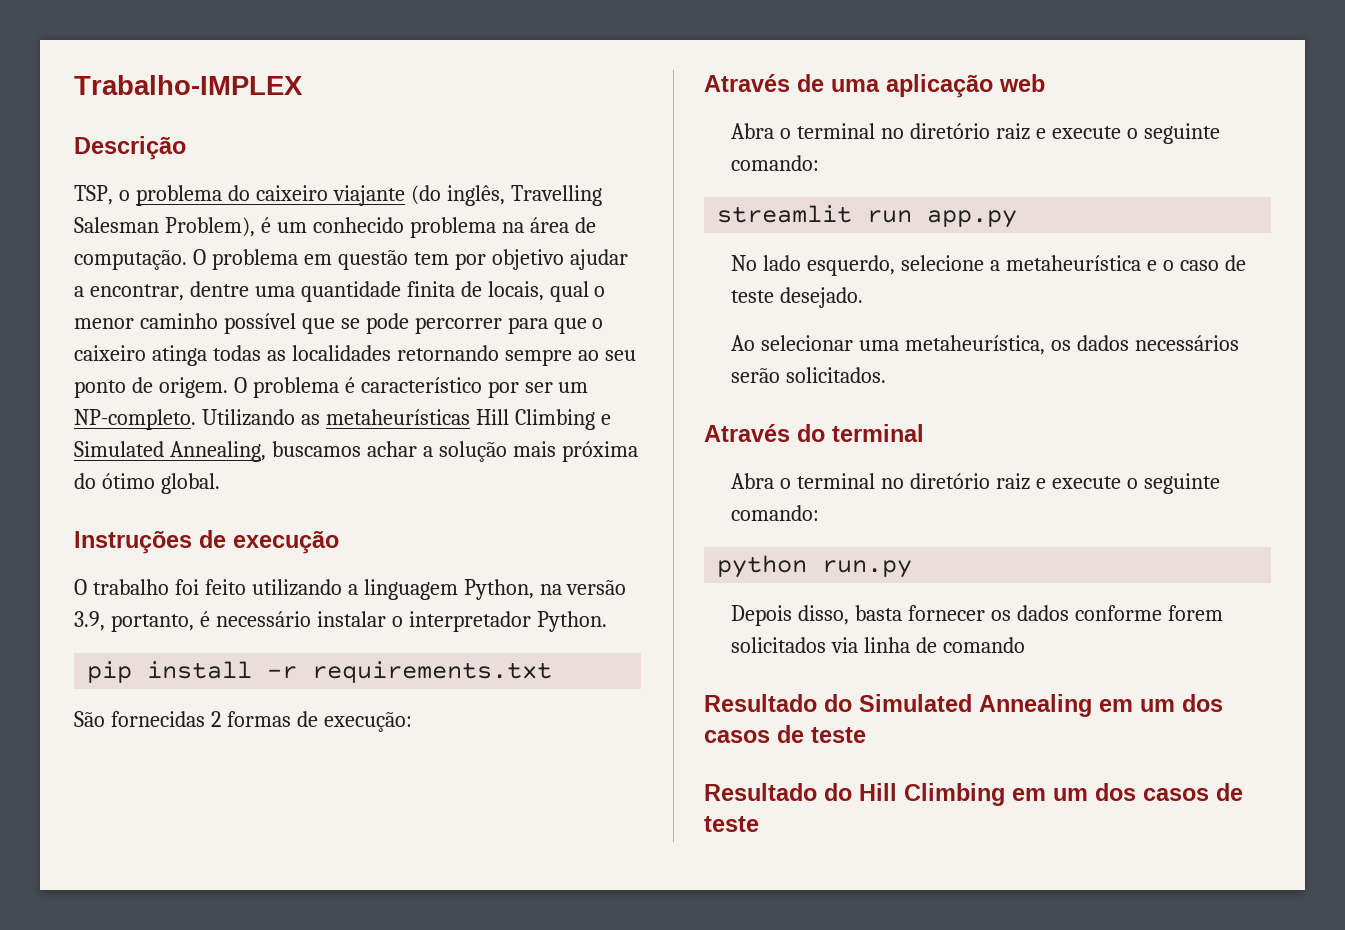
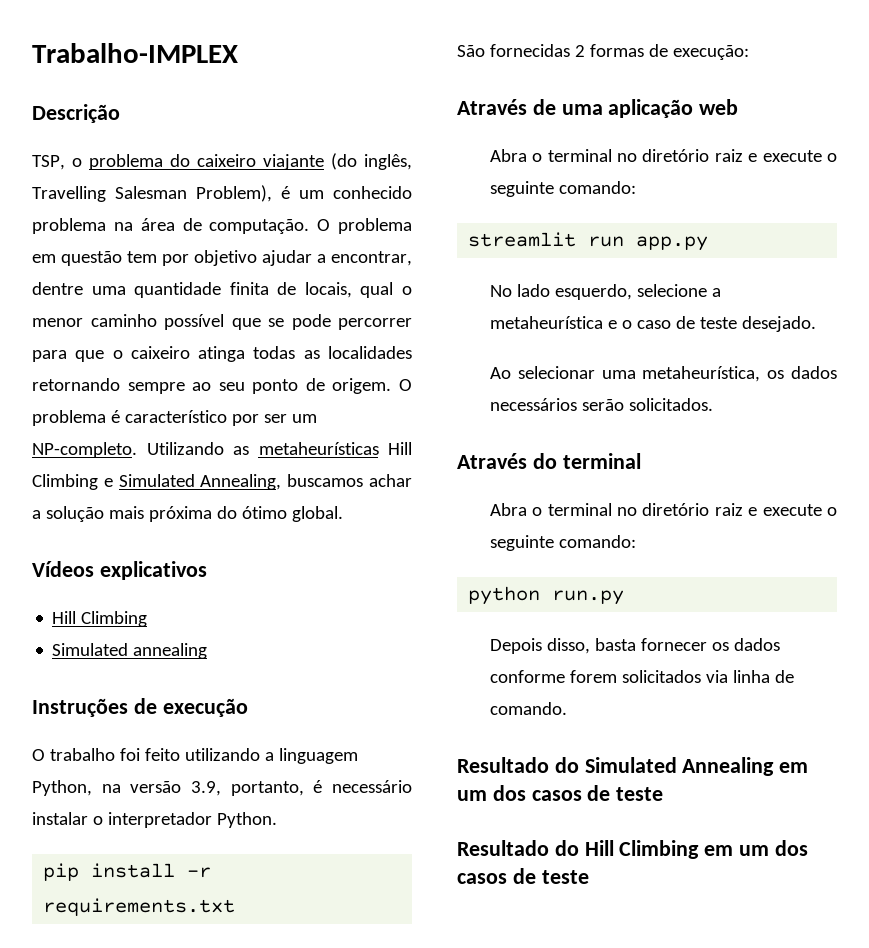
(220, 483) none -> [32,561,207,580] [52,611,148,627] [52,643,208,659] // Vídeos explicativos // Hill Climbing // Simulated annealing
[943,637,1026,653] comando -> [489,702,567,715] comando.

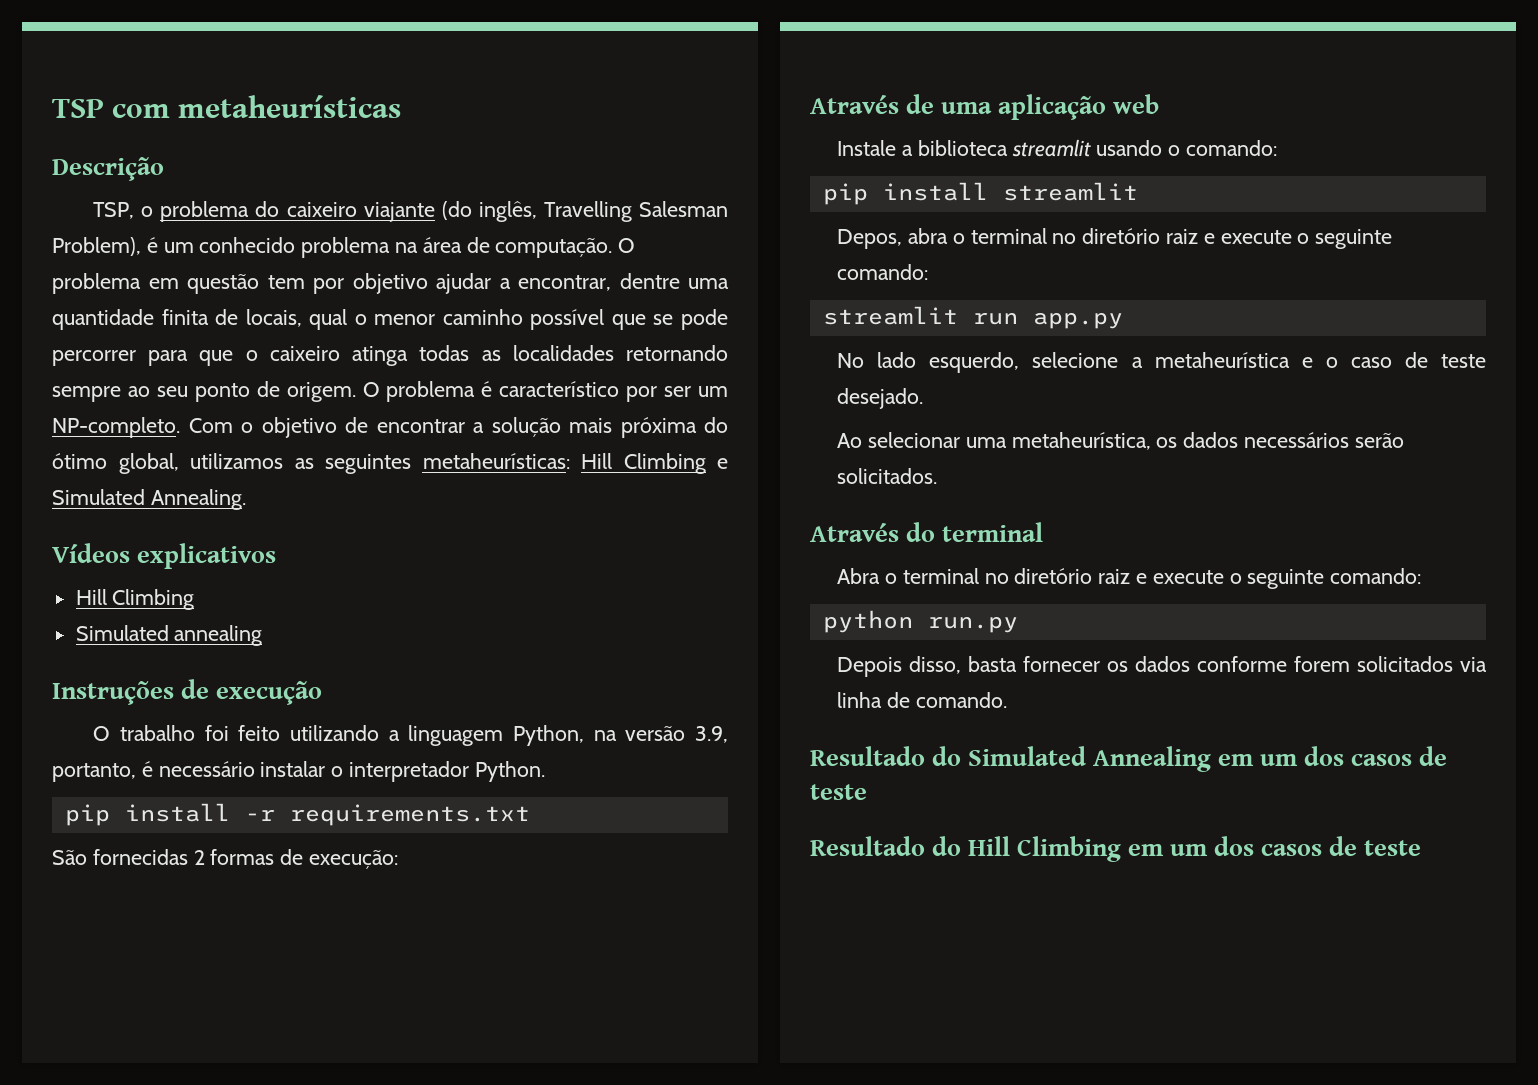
[32,43,238,63] Trabalho-IMPLEX -> [52,95,402,118] TSP com metaheurísticas
[146,442,412,455] [32,474,412,490] Utilizando as metaheurísticas Hill Climbing e Simulated Annealing, buscamos achar -> [188,417,465,438] Com o objetivo de encontrar
[291,506,343,522] global. -> [118,453,728,474] [52,489,246,510] global, utilizamos as seguintes metaheurísticas: Hill Climbing e Simulated Annealing.
[489,149,527,162] Abra -> [837,139,1278,157] [822,182,1138,205] [837,228,948,249] Instale a biblioteca streamlit usando o comando: // pip install streamlit // Depos, abra

